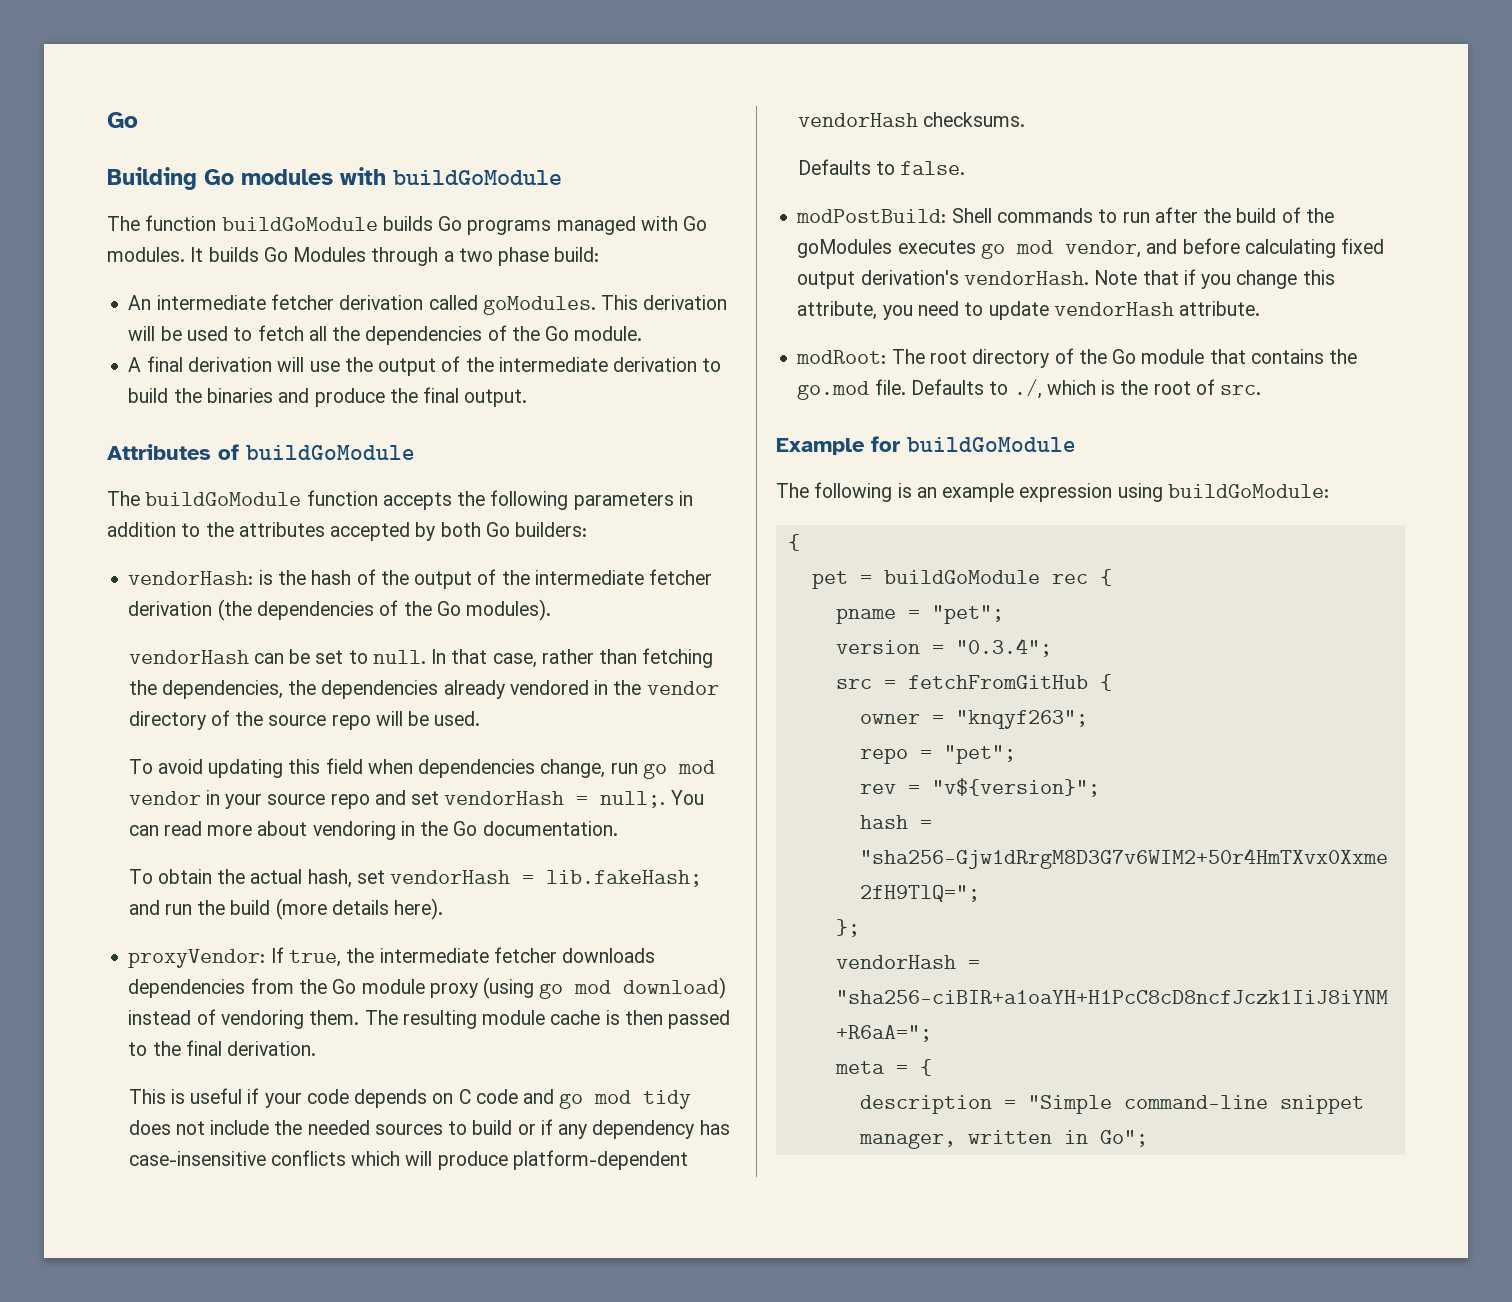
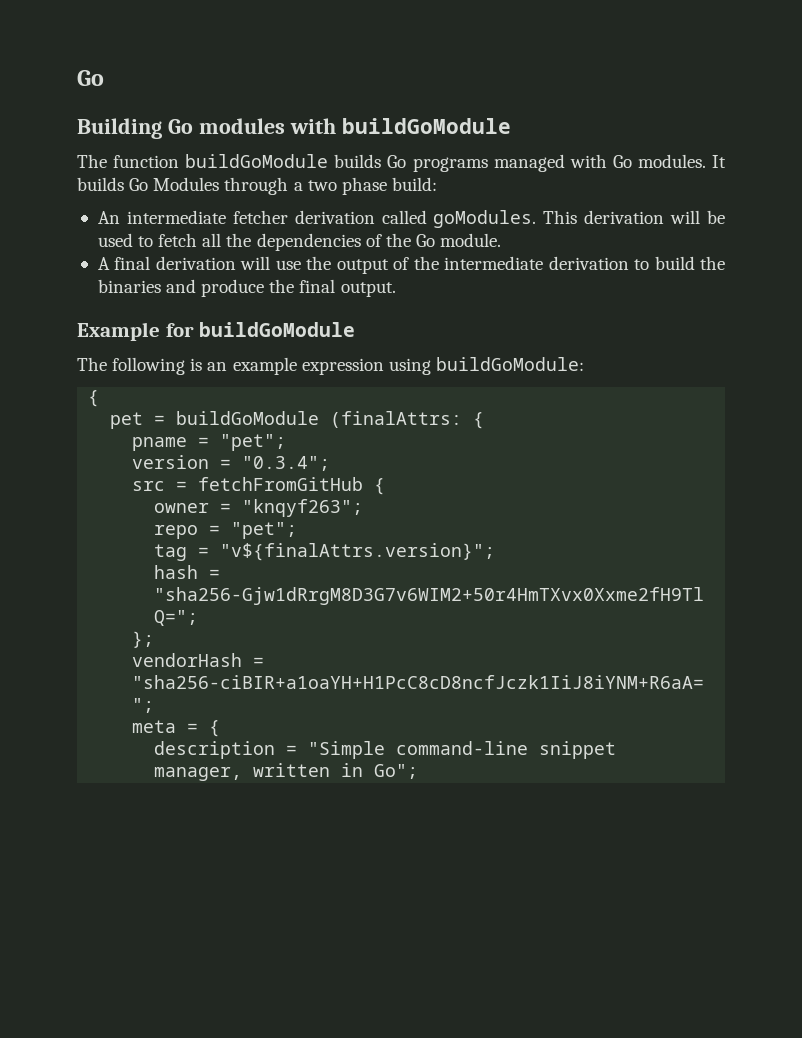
[107,444,415,460] [107,490,693,510] [107,522,588,541] [128,569,713,589] [128,599,552,621] [128,648,714,668] [128,680,719,699] [128,710,481,730] [128,758,715,779] [128,790,704,809] [128,821,618,840] [128,869,703,888] [128,898,444,920] [128,947,656,968] [128,977,727,999] [128,1009,731,1029] [128,1040,317,1056] [128,1088,692,1109] [128,1119,730,1139] [128,1150,688,1170] [797,112,1025,127] [797,159,966,175] [796,207,1334,223] [797,238,1385,259] [797,269,1335,289] [797,301,1261,320] [796,348,1358,368] [797,379,1262,400] // Attributes of buildGoModule // The buildGoModule function accepts the following parameters in addition to the attributes accepted by both Go builders: // vendorHash: is the hash of the output of the intermediate fetcher derivation (the dependencies of the Go modules). // vendorHash can be set to null. In that case, rather than fetching the dependencies, the dependencies already vendored in the vendor directory of the source repo will be used. // To avoid updating this field when dependencies change, run go mod vendor in your source repo and set vendorHash = null;. You can read more about vendoring in the Go documentation. // To obtain the actual hash, set vendorHash = lib.fakeHash; and run the build (more details here). // proxyVendor: If true, the intermediate fetcher downloads dependencies from the Go module proxy (using go mod download) instead of vendoring them. The resulting module cache is then passed to the final derivation. // This is useful if your code depends on C code and go mod tidy does not include the needed sources to build or if any dependency has case-insensitive conflicts which will produce platform-dependent vendorHash checksums. // Defaults to false. // modPostBuild: Shell commands to run after the build of the goModules executes go mod vendor, and before calculating fixed output derivation's vendorHash. Note that if you change this attribute, you need to update vendorHash attribute. // modRoot: The root directory of the Go module that contains the go.mod file. Defaults to ./, which is the root of src. -> (396, 289) none
[1051,574,1088,584] rec -> [330,411,463,428] (finalAttrs:
[859,778,1100,797] rev = "v${version}"; -> [154,543,496,561] tag = "v${finalAttrs.version}";

